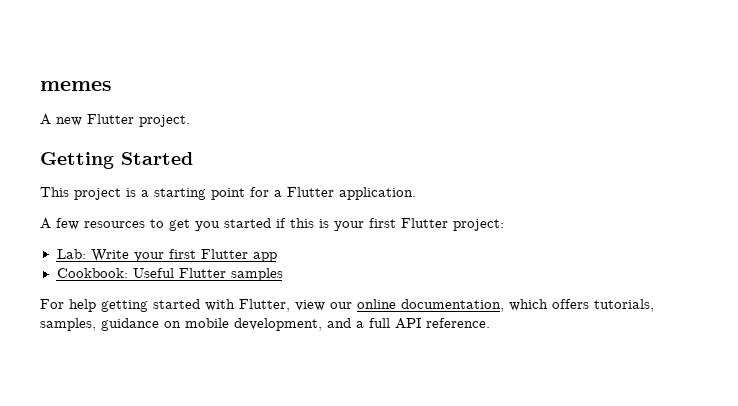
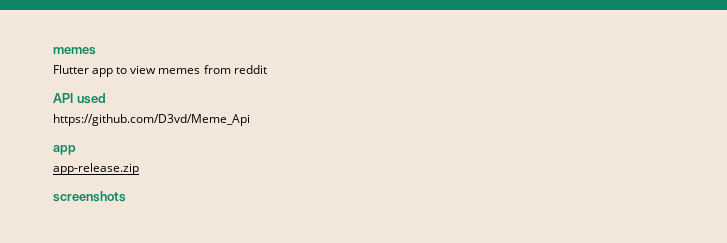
[40,114,190,127] [40,152,193,169] [40,187,416,200] [40,218,504,231] [56,249,277,262] [56,268,283,281] [40,299,654,312] [40,318,490,331] A new Flutter project. // Getting Started // This project is a starting point for a Flutter application. // A few resources to get you started if this is your first Flutter project: // Lab: Write your first Flutter app // Cookbook: Useful Flutter samples // For help getting started with Flutter, view our online documentation, which offers tutorials, samples, guidance on mobile development, and a full API reference. -> [53,65,267,77] [53,93,106,104] [53,114,250,126] [53,145,76,155] [53,163,139,175] [53,191,126,202] Flutter app to view memes from reddit // API used // https://github.com/D3vd/Meme_Api // app // app-release.zip // screenshots

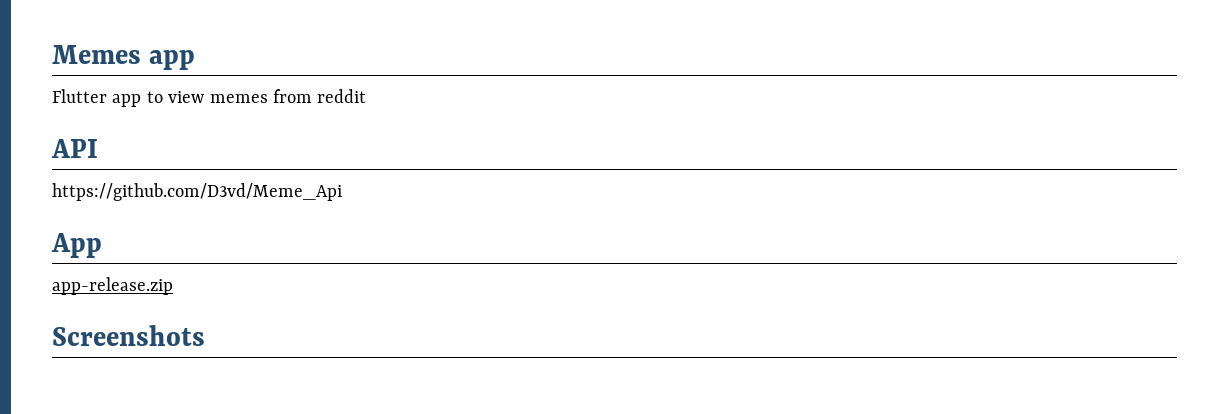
[53,47,96,55] memes -> [52,45,196,70] Memes app
[76,93,106,104] used -> (98, 148) none
[53,145,76,155] app -> [51,233,102,258] App
[53,191,126,202] screenshots -> [52,325,205,346] Screenshots

